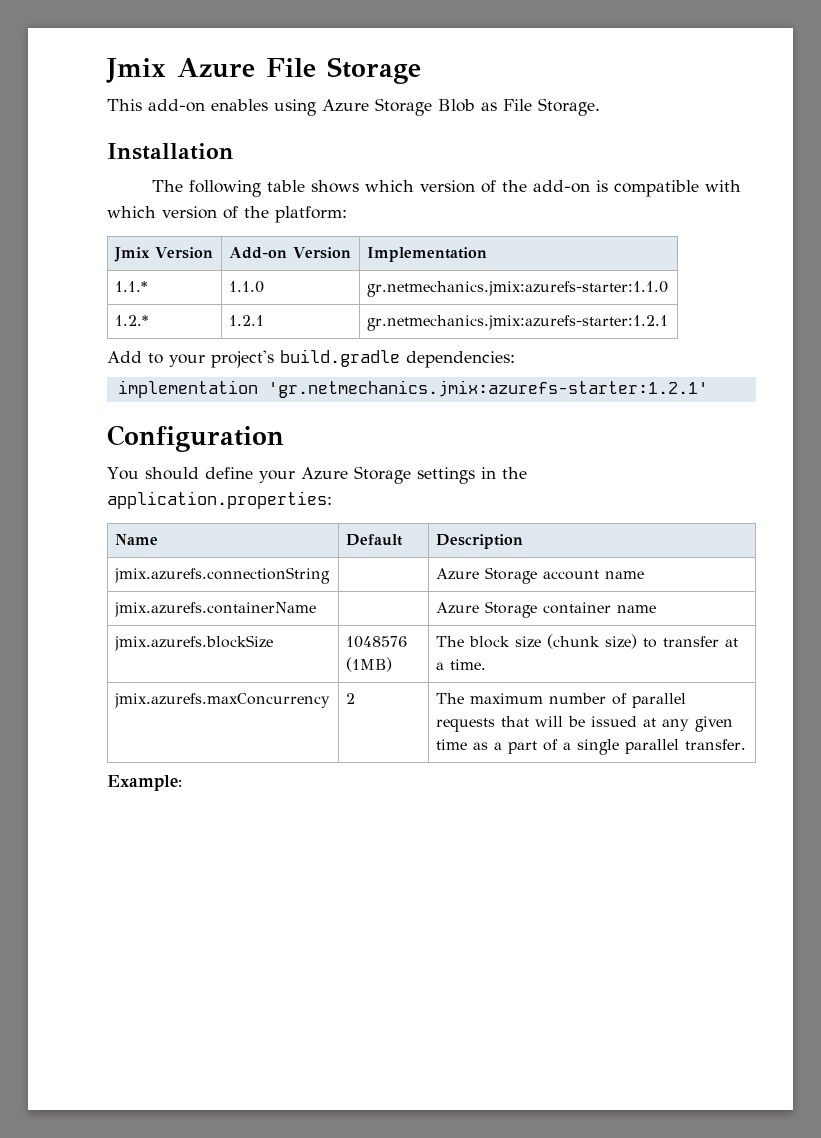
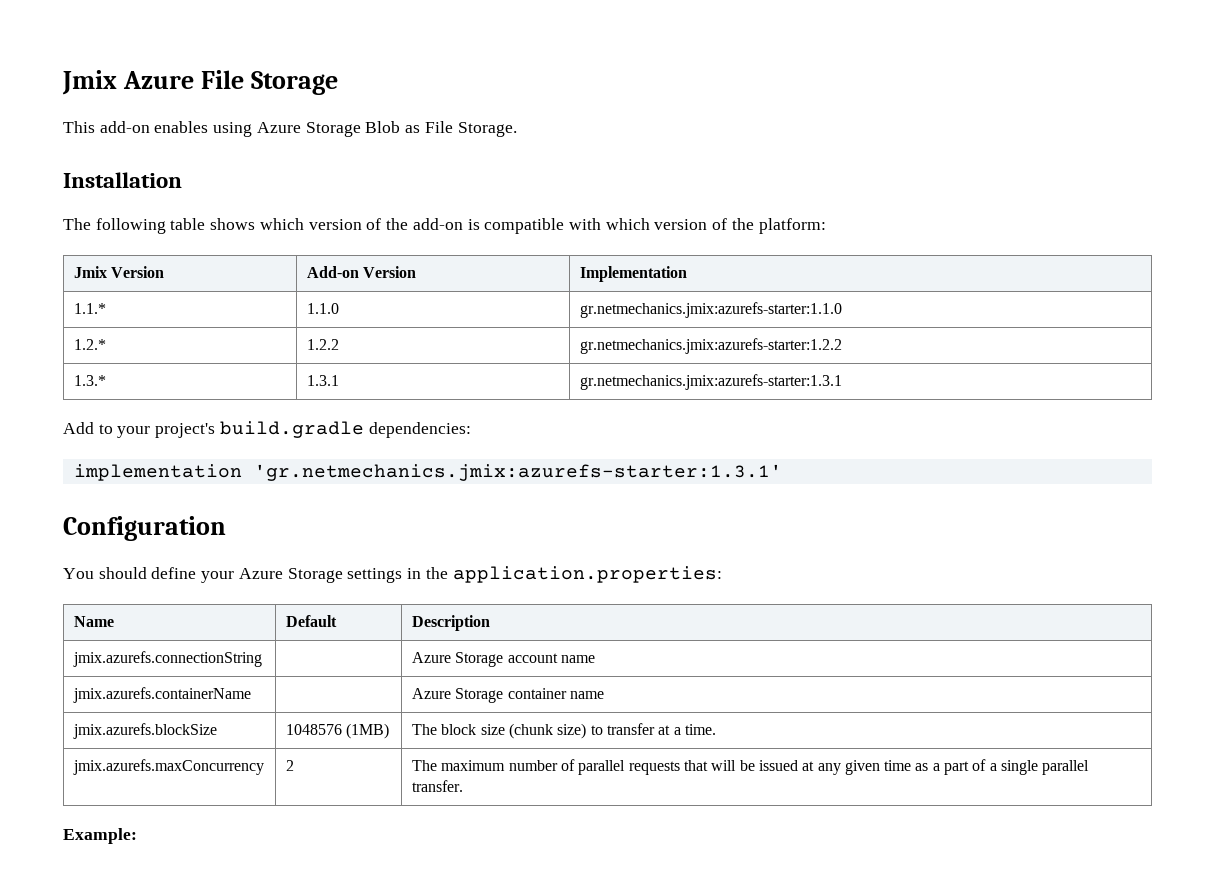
[228,315,264,326] [366,315,668,331] 1.2.1 | gr.netmechanics.jmix:azurefs-starter:1.2.1 -> [306,339,339,350] [579,338,842,354] [73,375,106,386] [306,375,339,386] [579,374,842,390] 1.2.2 | gr.netmechanics.jmix:azurefs-starter:1.2.2 // 1.3.* | 1.3.1 | gr.netmechanics.jmix:azurefs-starter:1.3.1
[267,380,708,398] 'gr.netmechanics.jmix:azurefs-starter:1.2.1' -> [253,464,782,481] 'gr.netmechanics.jmix:azurefs-starter:1.3.1'

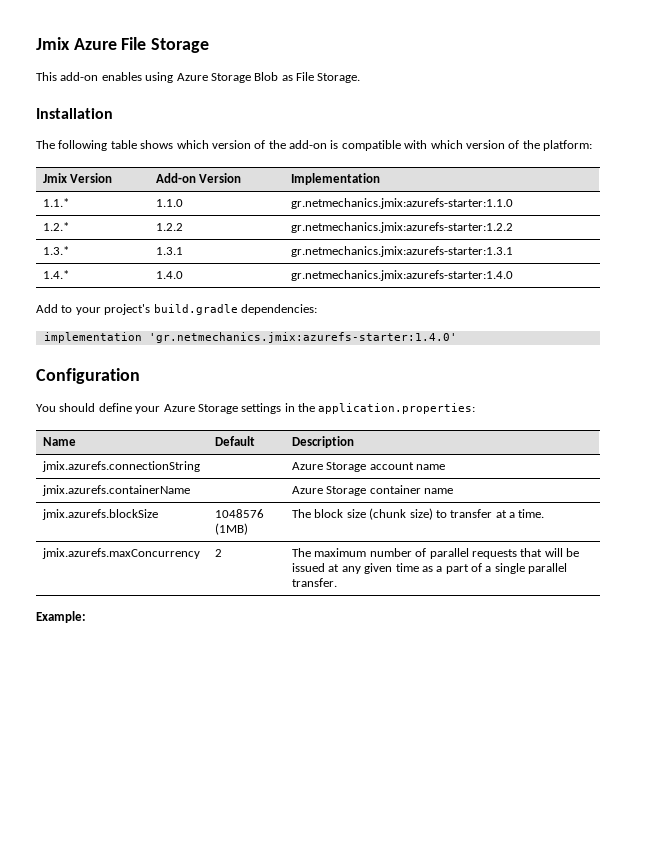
(842, 382) none -> [43,270,70,279] [156,271,184,279] [291,270,514,281] // 1.4.* | 1.4.0 | gr.netmechanics.jmix:azurefs-starter:1.4.0
[253,464,782,481] 'gr.netmechanics.jmix:azurefs-starter:1.3.1' -> [148,332,457,343] 'gr.netmechanics.jmix:azurefs-starter:1.4.0'

